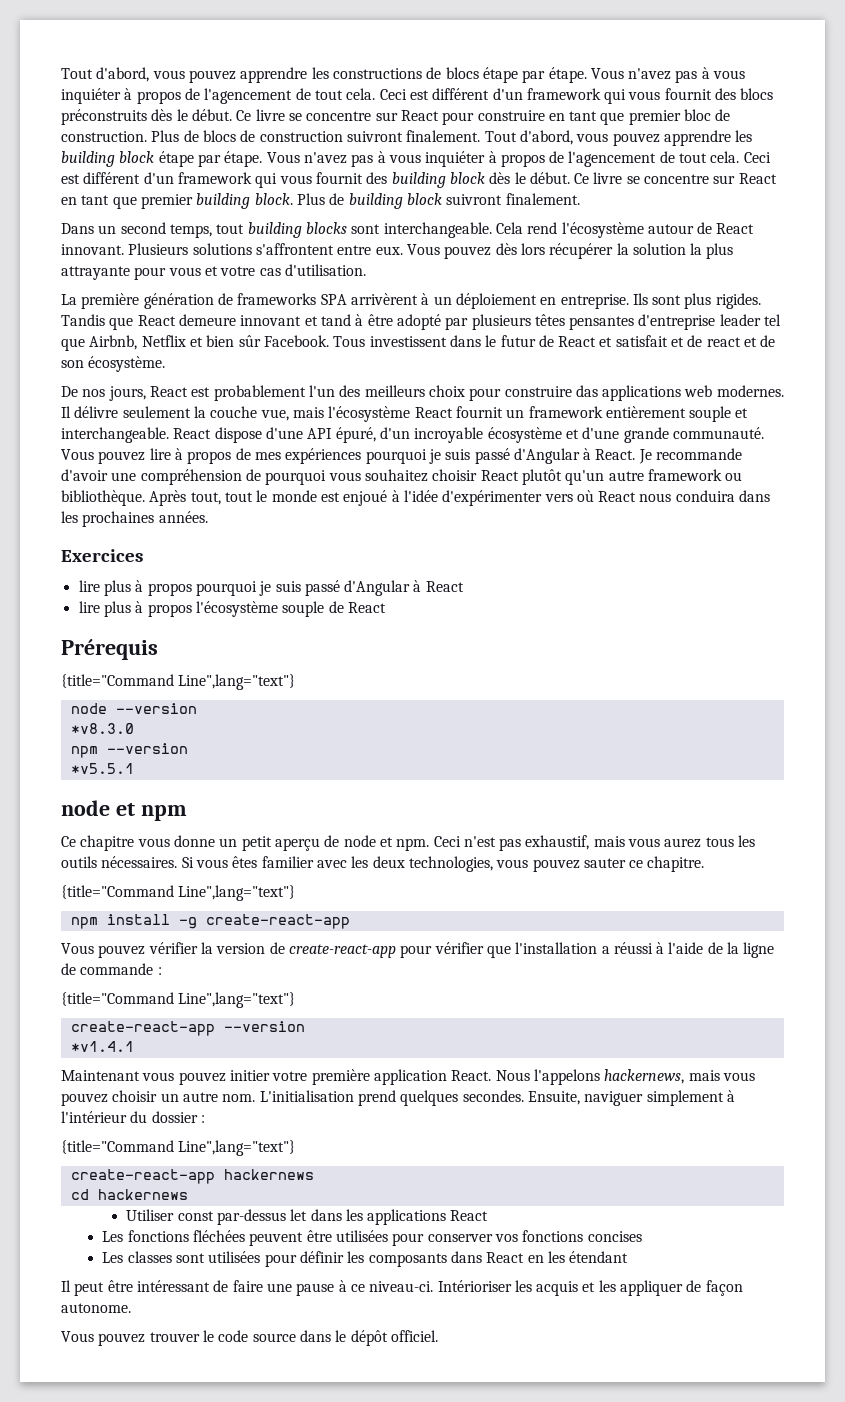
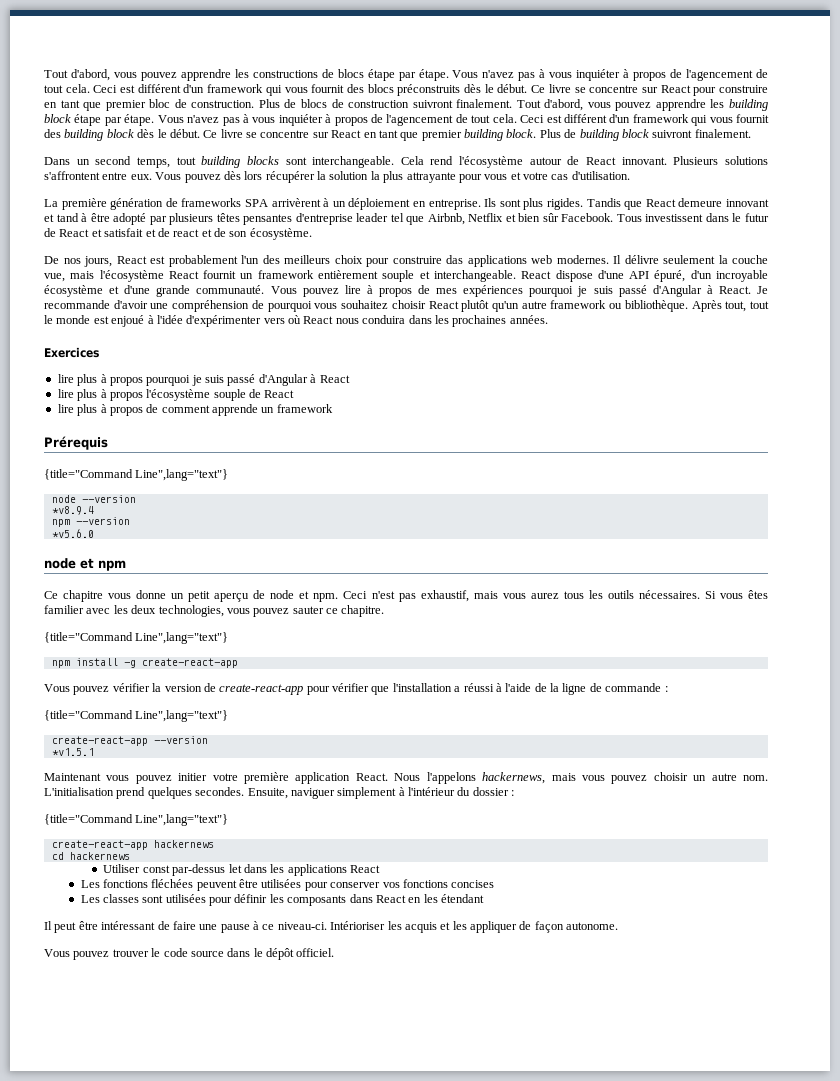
(386, 607) none -> [57,404,333,416] // lire plus à propos de comment apprende un framework
[70,723,134,734] *v8.3.0 -> [51,506,94,515] *v8.9.4
[70,763,134,774] *v5.5.1 -> [51,529,94,538] *v5.6.0
[70,1041,134,1052] *v1.4.1 -> [51,748,94,756] *v1.5.1

